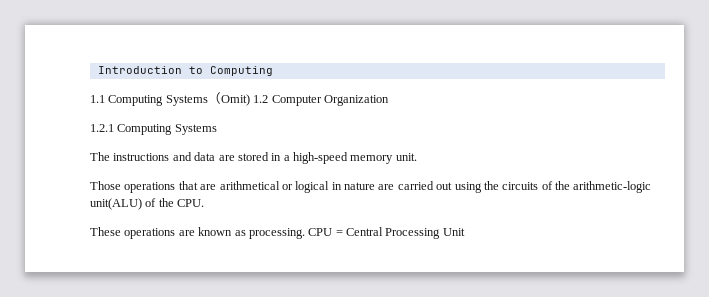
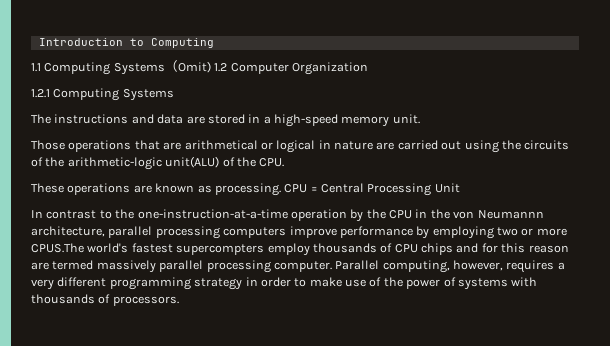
(465, 232) none -> [31,209,544,222] [31,226,567,239] [31,243,569,256] [31,260,565,273] [31,277,538,290] [31,294,179,306] // In contrast to the one-instruction-at-a-time operation by the CPU in the von Neumannn architecture, parallel processing computers improve performance by employing two or more CPUS.The world's fastest supercompters employ thousands of CPU chips and for this reason are termed massively parallel processing computer. Parallel computing, however, requires a very different programming strategy in order to make use of the power of systems with thousands of processors.

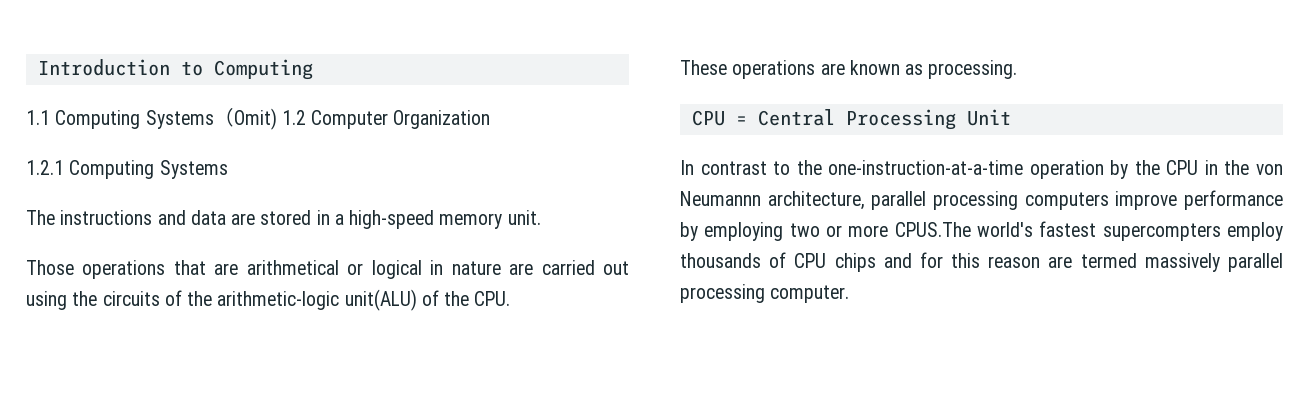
(281, 189) none -> (1018, 69) //
[335,260,565,273] [31,277,538,290] [31,294,179,306] Parallel computing, however, requires a very different programming strategy in order to make use of the power of systems with thousands of processors. -> (850, 294) none

